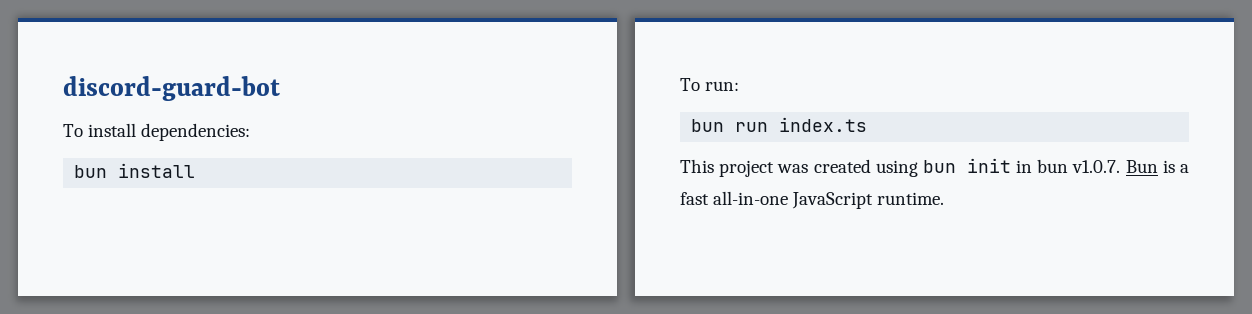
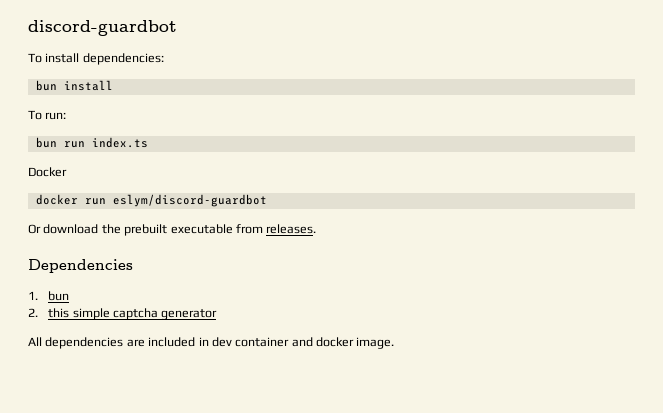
[63,76,280,101] discord-guard-bot -> [28,20,177,36] discord-guardbot
[680,158,1189,177] [680,191,945,209] This project was created using bun init in bun v1.0.7. Bun is a fast all-in-one JavaScript runtime. -> [28,167,67,177] [35,194,267,207] [28,224,317,236] [28,259,133,273] [28,291,70,301] [28,308,218,320] [28,337,395,349] Docker // docker run eslym/discord-guardbot // Or download the prebuilt executable from releases. // Dependencies // 1. bun // 2. this simple captcha generator // All dependencies are included in dev container and docker image.

